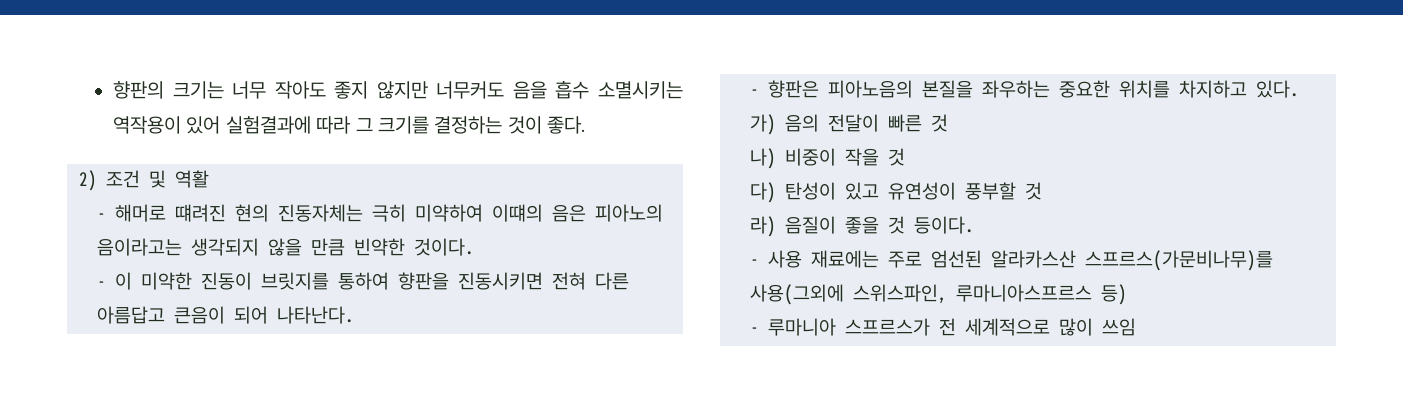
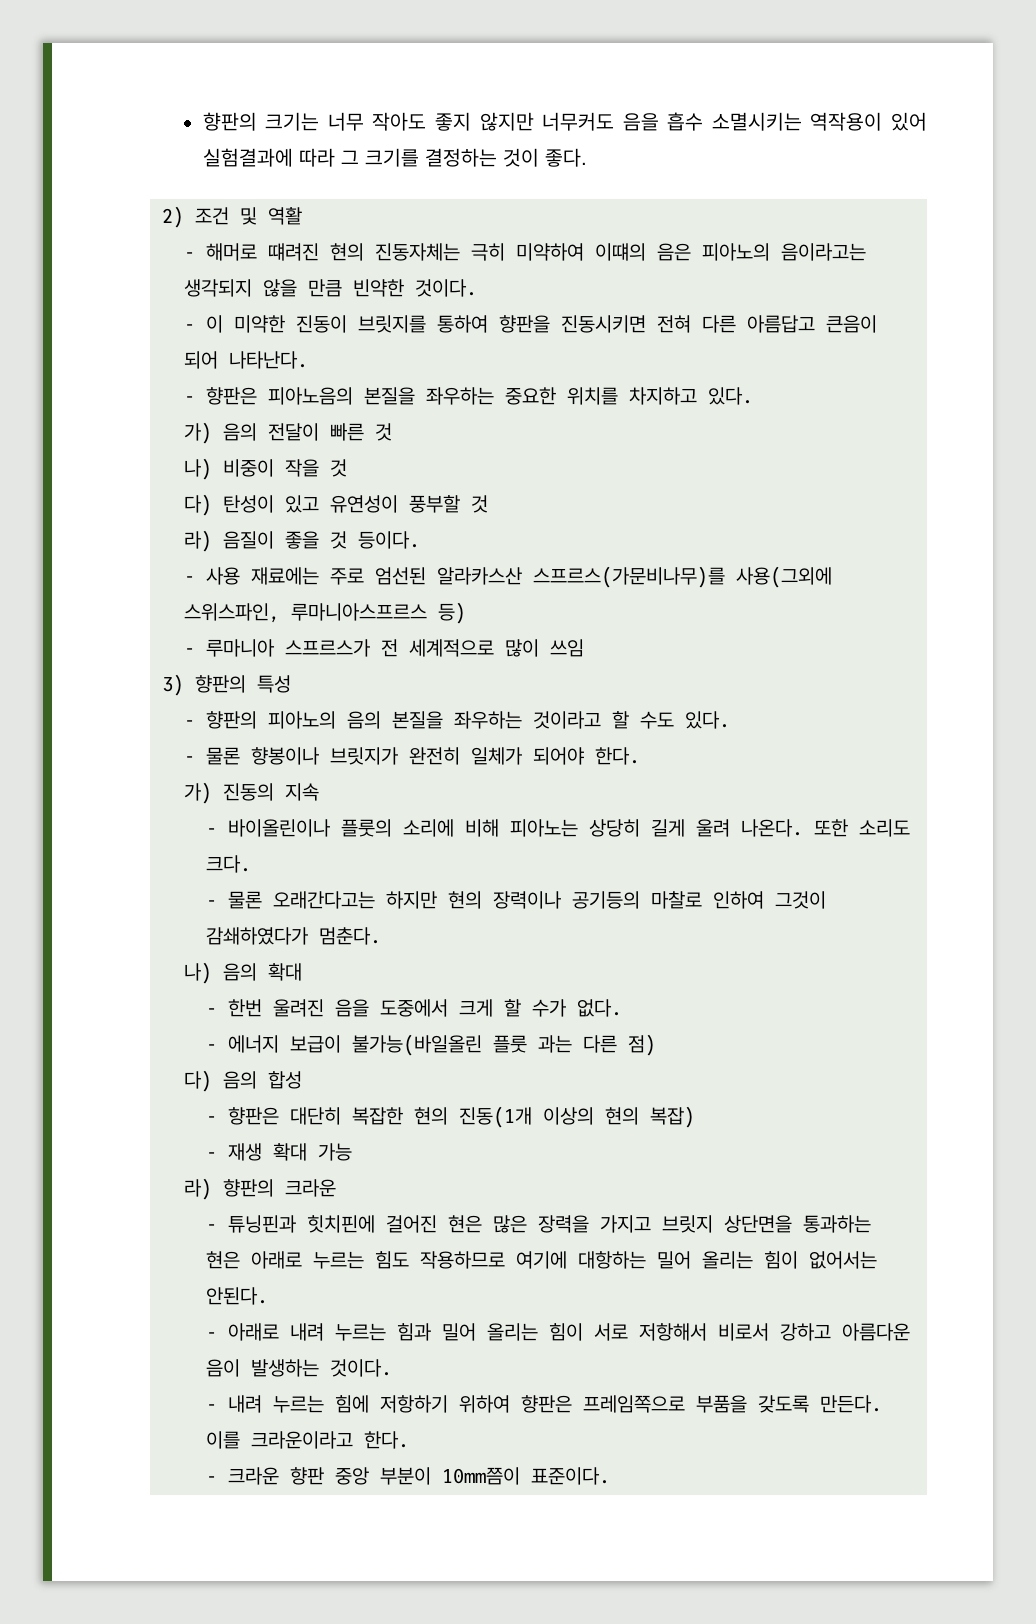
(1136, 327) none -> [162,674,292,696] [184,711,731,729] [184,747,641,765] [184,782,320,804] [206,819,911,837] [206,855,252,873] [206,891,827,909] [206,927,382,945] [184,962,303,984] [206,999,623,1017] [206,1034,657,1056] [184,1070,303,1092] [206,1106,696,1128] [206,1143,353,1161] [184,1178,337,1200] [206,1215,872,1233] [206,1251,878,1269] [206,1287,269,1305] [206,1323,911,1341] [206,1359,393,1377] [206,1395,883,1413] [206,1431,410,1449] [206,1467,611,1485] // 3) 향판의 특성 // - 향판의 피아노의 음의 본질을 좌우하는 것이라고 할 수도 있다. // - 물론 향봉이나 브릿지가 완전히 일체가 되어야 한다. // 가) 진동의 지속 // - 바이올린이나 플룻의 소리에 비해 피아노는 상당히 길게 울려 나온다. 또한 소리도 크다. // - 물론 오래간다고는 하지만 현의 장력이나 공기등의 마찰로 인하여 그것이 감쇄하였다가 멈춘다. // 나) 음의 확대 // - 한번 울려진 음을 도중에서 크게 할 수가 없다. // - 에너지 보급이 불가능(바일올린 플룻 과는 다른 점) // 다) 음의 합성 // - 향판은 대단히 복잡한 현의 진동(1개 이상의 현의 복잡) // - 재생 확대 가능 // 라) 향판의 크라운 // - 튜닝핀과 힛치핀에 걸어진 현은 많은 장력을 가지고 브릿지 상단면을 통과하는 현은 아래로 누르는 힘도 작용하므로 여기에 대항하는 밀어 올리는 힘이 없어서는 안된다. // - 아래로 내려 누르는 힘과 밀어 올리는 힘이 서로 저항해서 비로서 강하고 아름다운 음이 발생하는 것이다. // - 내려 누르는 힘에 저항하기 위하여 향판은 프레임쪽으로 부품을 갖도록 만든다. 이를 크라운이라고 한다. // - 크라운 향판 중앙 부분이 10mm쯤이 표준이다.

